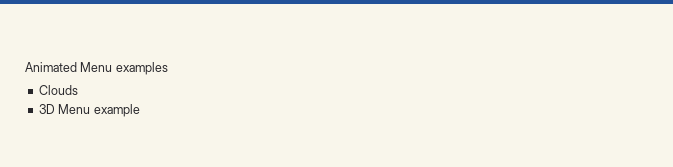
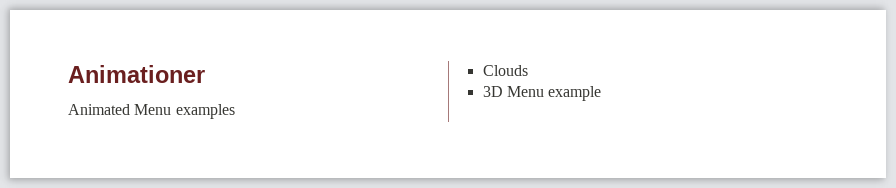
(25, 67) none -> [68,65,205,83] Animationer //

